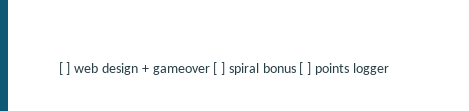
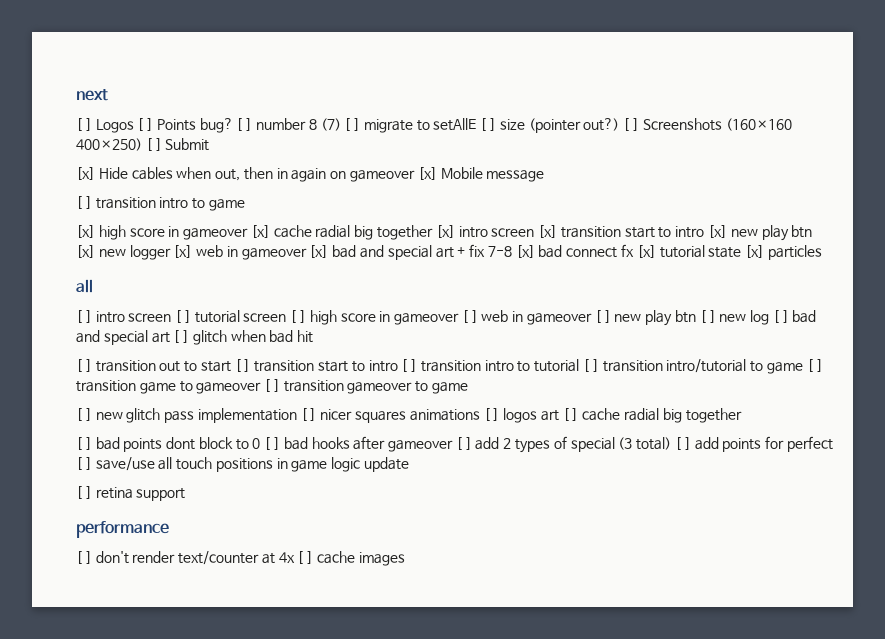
(58, 68) none -> [76,89,108,101] [76,118,792,133] [76,138,210,151] [76,167,545,182] [76,196,245,211] [76,225,813,241] [76,244,822,260] [76,279,93,293] [76,310,460,325] next // [ ] Logos [ ] Points bug? [ ] number 8 (7) [ ] migrate to setAllE [ ] size (pointer out?) [ ] Screenshots (160×160 400×250) [ ] Submit // [x] Hide cables when out, then in again on gameover [x] Mobile message // [ ] transition intro to game // [x] high score in gameover [x] cache radial big together [x] intro screen [x] transition start to intro [x] new play btn [x] new logger [x] web in gameover [x] bad and special art + fix 7-8 [x] bad connect fx [x] tutorial state [x] particles // all // [ ] intro screen [ ] tutorial screen [ ] high score in gameover
[101,62,389,75] design + gameover [ ] spiral bonus [ ] points logger -> [512,310,817,326] [76,330,314,345] [76,359,823,374] [76,379,469,394] [76,408,742,423] [76,436,833,453] [76,457,410,472] [76,486,186,501] [76,521,169,538] [76,551,405,566] in gameover [ ] new play btn [ ] new log [ ] bad and special art [ ] glitch when bad hit // [ ] transition out to start [ ] transition start to intro [ ] transition intro to tutorial [ ] transition intro/tutorial to game [ ] transition game to gameover [ ] transition gameover to game // [ ] new glitch pass implementation [ ] nicer squares animations [ ] logos art [ ] cache radial big together // [ ] bad points dont block to 0 [ ] bad hooks after gameover [ ] add 2 types of special (3 total) [ ] add points for perfect [ ] save/use all touch positions in game logic update // [ ] retina support // performance // [ ] don't render text/counter at 4x [ ] cache images

